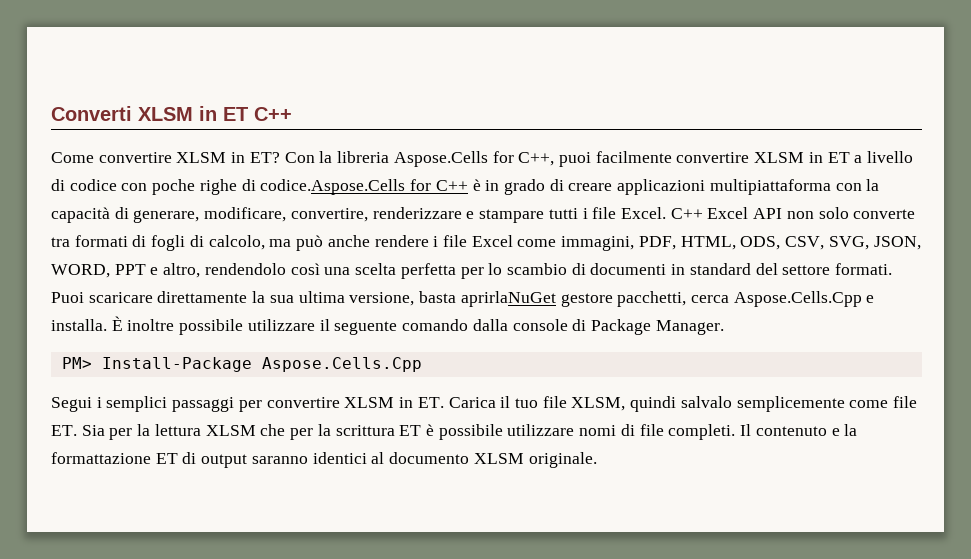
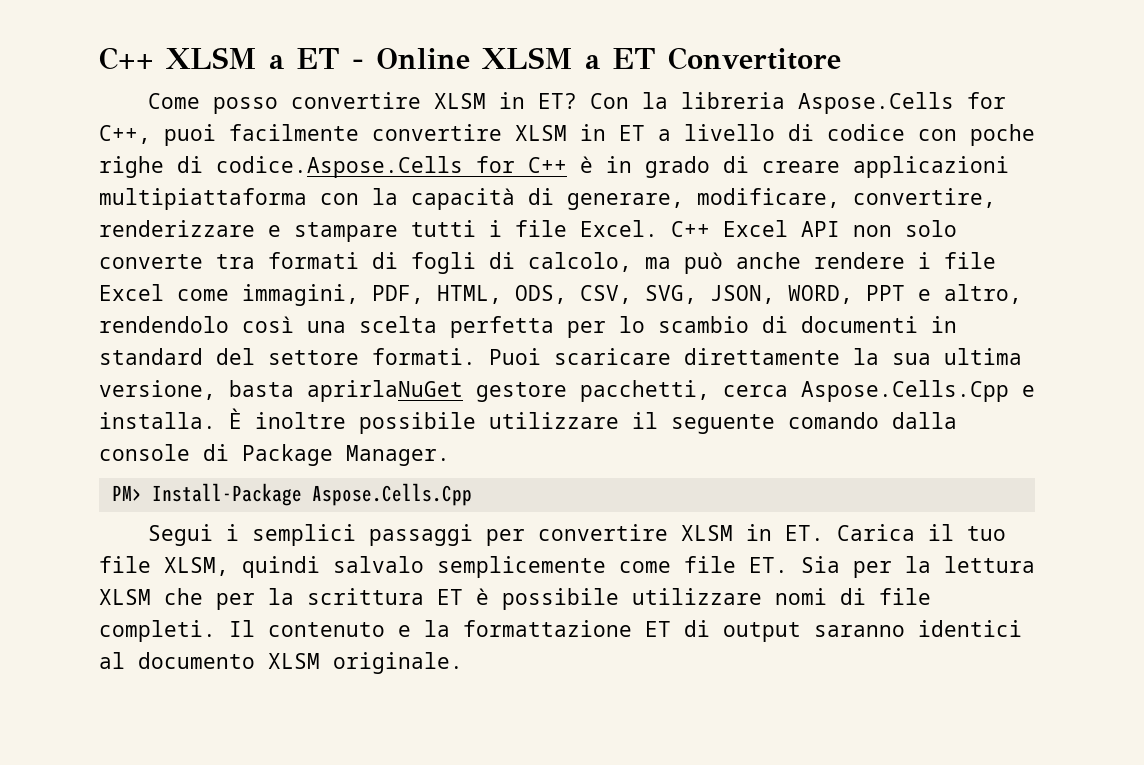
[51,106,292,121] Converti XLSM in ET C++ -> [99,47,841,70] C++ XLSM a ET - Online XLSM a ET Convertitore
(94, 157) none -> [213,97,279,114] posso

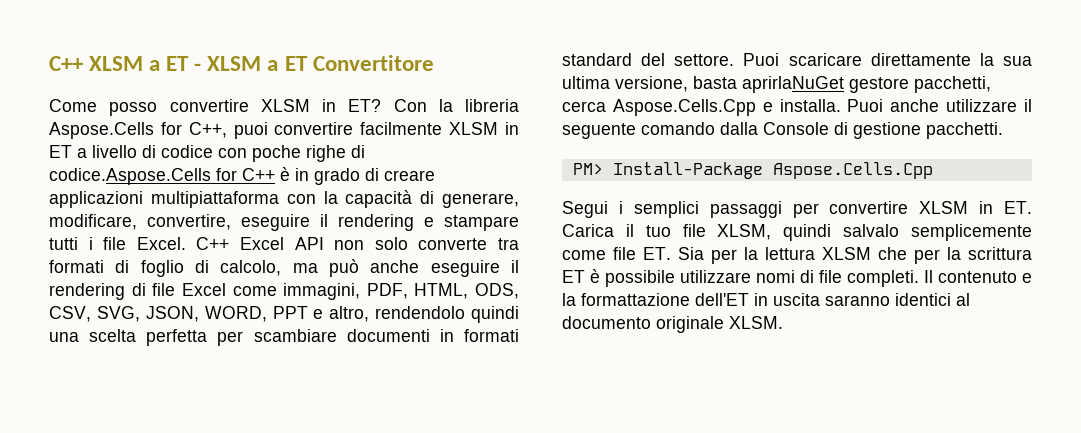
[376,48,470,69] Online -> (202, 67) none
[229,124,502,141] facilmente convertire -> [274,122,443,135] convertire facilmente
[99,220,255,237] renderizzare -> [241,214,414,231] eseguire il rendering
[411,252,476,274] fogli -> [140,260,184,277] foglio
[814,252,931,269] rendere i -> [430,260,519,277] [49,283,146,300] eseguire il rendering di
[242,316,294,333] così -> [471,306,519,323] quindi
[619,316,788,333] lo scambio di -> [253,329,337,342] scambiare
(957, 324) none -> [464,329,519,342] formati
[268,348,476,365] settore formati. -> [674,54,735,66] settore.
[229,408,476,434] È inoltre possibile -> [847,99,940,112] Puoi anche
[99,444,450,466] console di Package Manager. -> [763,122,1003,139] Console di gestione pacchetti.
[645,620,801,642] ET di output -> [695,293,820,306] dell'ET in uscita
[268,652,463,674] XLSM originale. -> [656,316,783,333] originale XLSM.

